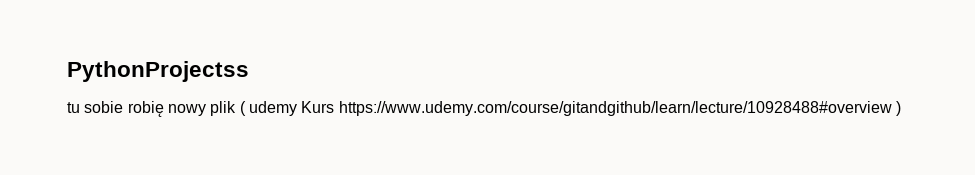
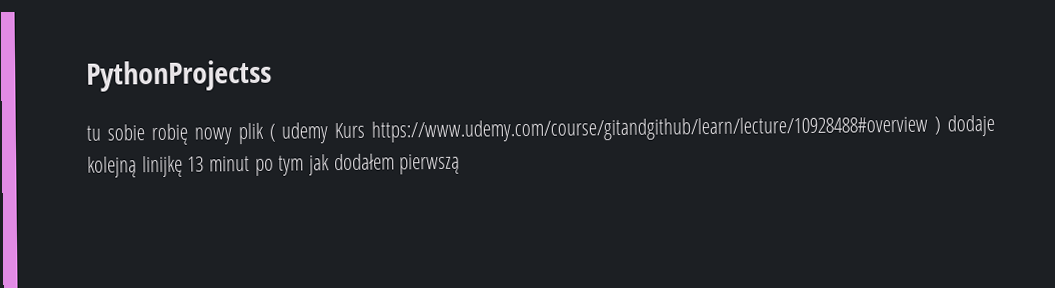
(901, 108) none -> [947,114,996,137] [87,153,461,178] dodaje kolejną linijkę 13 minut po tym jak dodałem pierwszą

